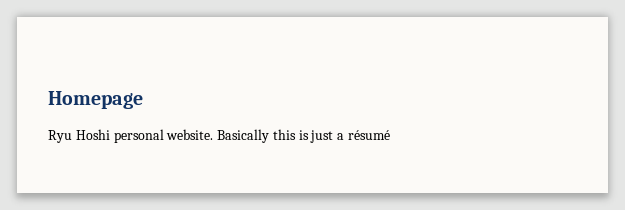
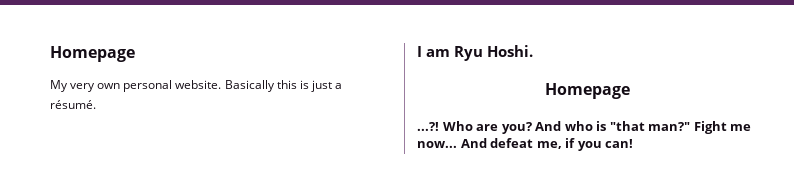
[48,91,143,109] [48,129,110,143] Homepage // Ryu Hoshi -> [50,46,135,62] [50,80,121,92] Homepage // My very own
[348,130,391,140] résumé -> [50,100,96,109] [417,45,533,61] [545,83,630,99] [417,121,752,134] [417,138,634,151] résumé. // I am Ryu Hoshi. // Homepage // ...?! Who are you? And who is "that man?" Fight me now... And defeat me, if you can!

